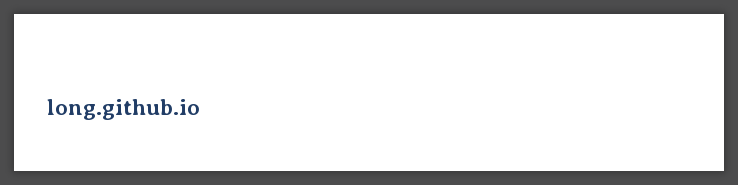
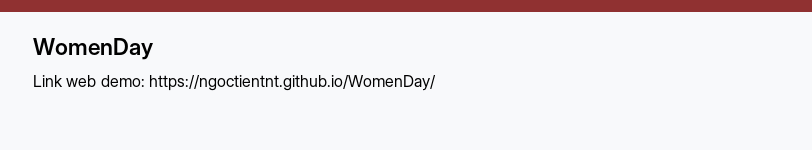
[47,99,200,120] long.github.io -> [33,38,153,60] [33,75,436,91] WomenDay // Link web demo: https://ngoctientnt.github.io/WomenDay/

